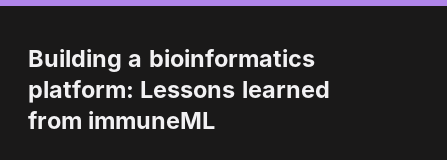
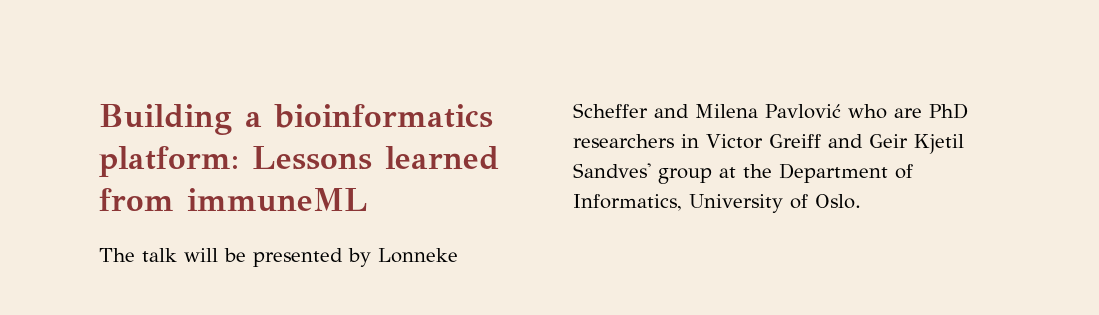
(216, 120) none -> [99,248,458,267] [573,103,968,119] [573,134,964,154] [573,163,913,184] [573,194,861,213] // The talk will be presented by Lonneke Scheffer and Milena Pavlović who are PhD researchers in Victor Greiff and Geir Kjetil Sandves' group at the Department of Informatics, University of Oslo.

